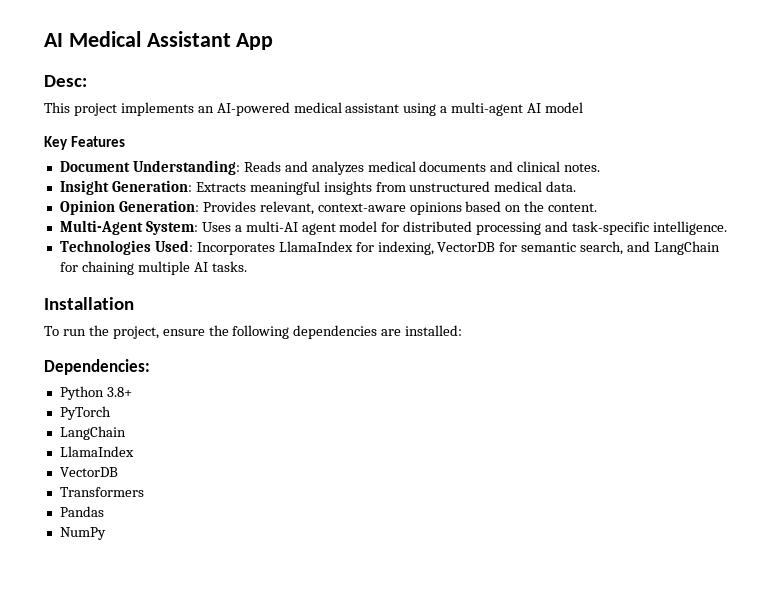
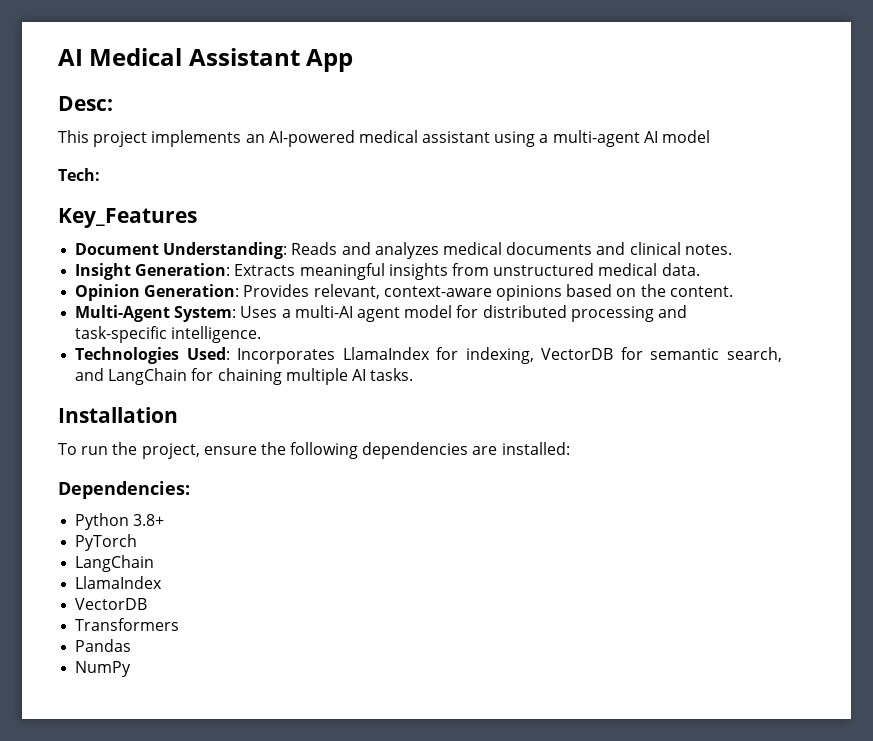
[44,136,126,150] Key Features -> [58,168,100,181] [58,208,197,228] Tech: // Key_Features

